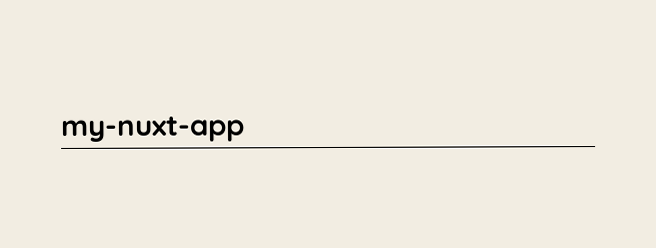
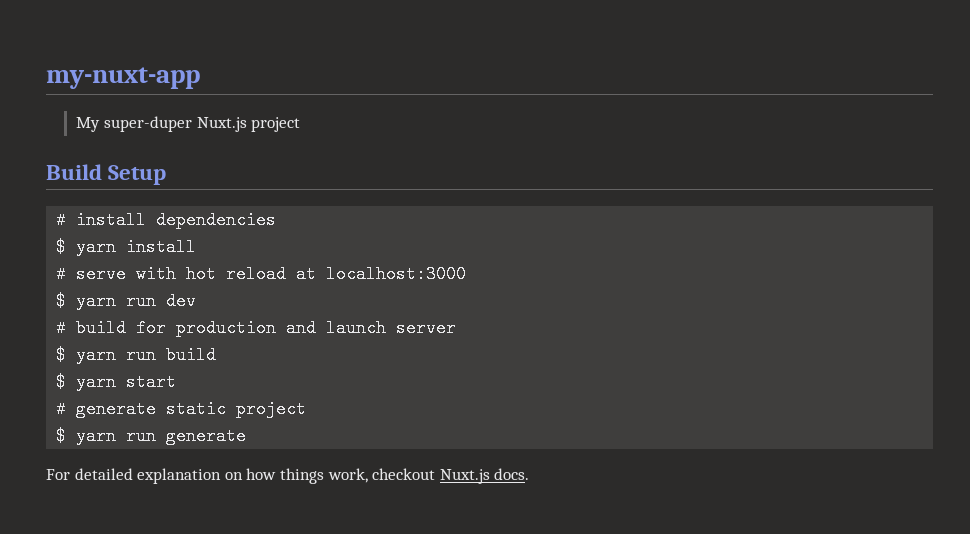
(245, 129) none -> [76,116,301,132] [46,164,167,185] [56,211,277,229] [56,238,197,256] [56,265,467,283] [56,292,197,310] [56,319,457,337] [56,346,217,364] [56,373,177,391] [56,400,307,418] [56,427,247,445] [46,468,530,484] // My super-duper Nuxt.js project // Build Setup // # install dependencies // $ yarn install // # serve with hot reload at localhost:3000 // $ yarn run dev // # build for production and launch server // $ yarn run build // $ yarn start // # generate static project // $ yarn run generate // For detailed explanation on how things work, checkout Nuxt.js docs.

